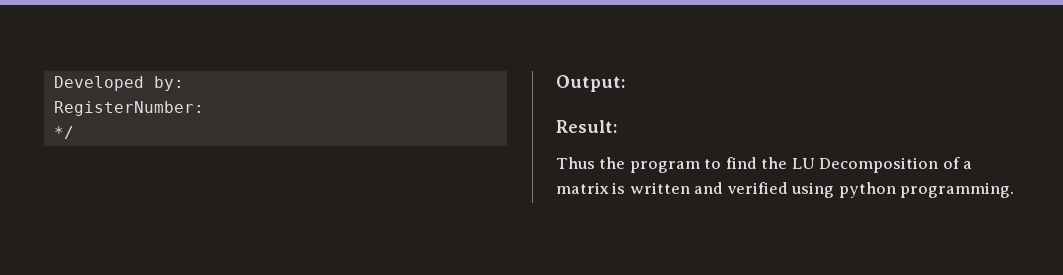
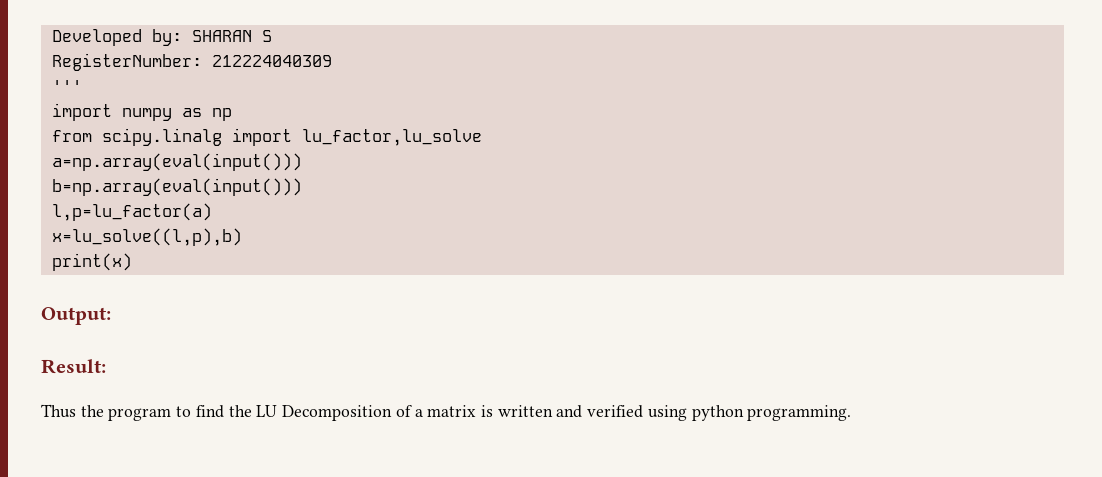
(184, 83) none -> [191,30,272,42] SHARAN S
[53,126,74,139] // */ -> [211,55,332,67] [51,80,82,92] [51,103,232,121] [51,128,482,146] [51,153,302,171] [51,178,302,196] [51,203,212,221] [51,228,242,246] [51,253,132,271] 212224040309 // ''' // import numpy as np // from scipy.linalg import lu_factor,lu_solve // a=np.array(eval(input())) // b=np.array(eval(input())) // l,p=lu_factor(a) // x=lu_solve((l,p),b) // print(x)

